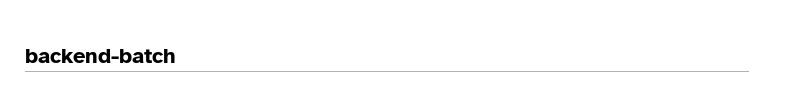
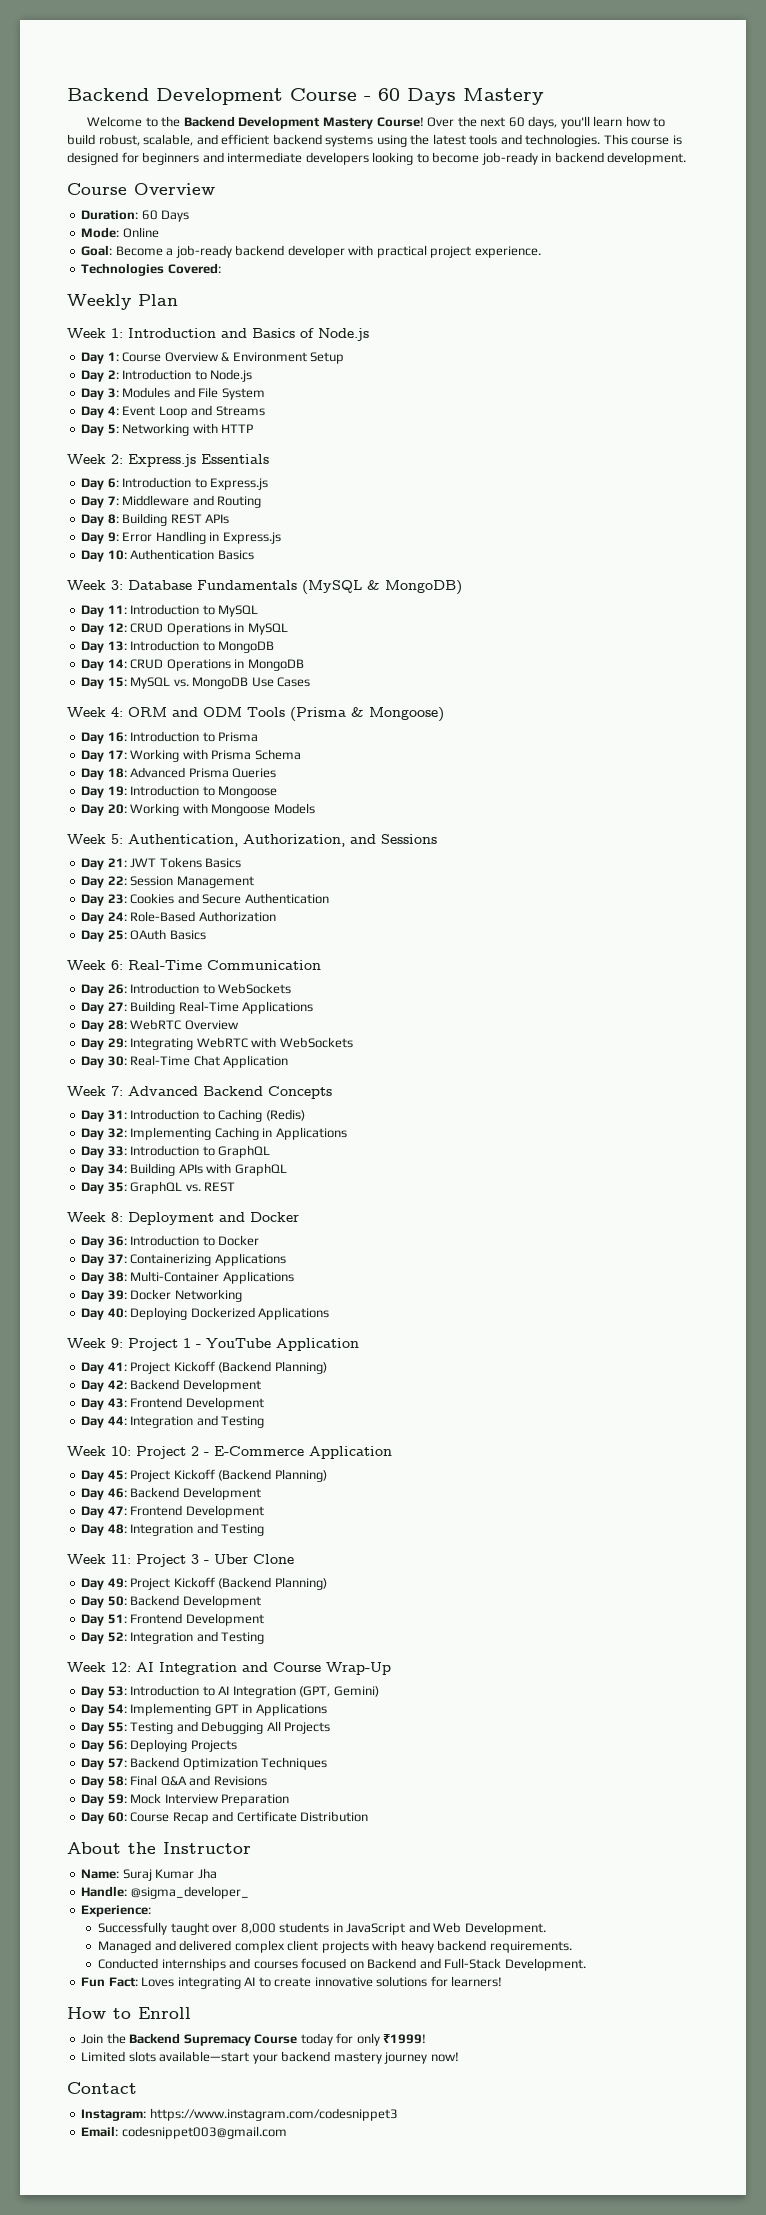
[25,49,176,63] backend-batch -> [67,88,544,105] [87,116,666,129] [67,134,682,147] [67,152,687,165] [67,183,215,195] [81,210,190,222] [81,227,159,238] [81,245,541,258] [81,263,221,276] [67,294,178,310] [67,328,369,341] [81,352,345,364] [81,369,253,382] [81,387,265,400] [81,405,265,418] [81,423,254,436] [67,454,269,467] [81,477,269,490] [81,495,262,508] [81,513,230,526] [81,531,281,544] [81,549,254,562] [67,580,462,595] [81,604,259,617] [81,623,288,635] [81,640,275,653] [81,659,304,671] [81,677,311,689] [67,707,444,722] [81,731,259,744] [81,749,301,762] [81,767,277,780] [81,785,278,798] [81,803,315,816] [67,834,437,847] [81,857,242,870] [81,876,254,888] [81,893,329,906] [81,911,276,924] [81,929,206,942] [67,960,321,970] [81,983,292,996] [81,1001,314,1014] [81,1019,239,1032] [81,1037,353,1050] [81,1055,289,1068] [67,1086,332,1099] [81,1109,305,1122] [81,1127,347,1140] [81,1145,271,1158] [81,1163,287,1176] [81,1181,236,1194] [67,1212,299,1225] [81,1235,260,1248] [81,1253,286,1266] [81,1271,294,1284] [81,1289,242,1302] [81,1307,330,1320] [67,1338,359,1351] [81,1361,327,1374] [81,1379,261,1392] [81,1397,264,1410] [81,1415,265,1428] [67,1446,392,1459] [81,1469,327,1482] [81,1487,261,1500] [81,1505,264,1518] [81,1523,265,1536] [67,1554,294,1567] [81,1577,327,1590] [81,1595,261,1608] [81,1613,264,1626] [81,1631,265,1644] [67,1662,391,1675] [81,1685,379,1698] [81,1703,327,1716] [81,1721,331,1734] [81,1739,237,1752] [81,1757,328,1770] [81,1775,267,1788] [81,1793,290,1806] [81,1811,369,1824] [67,1842,251,1854] [81,1868,217,1881] [81,1886,249,1899] [81,1905,152,1917] [98,1922,546,1935] [98,1940,572,1953] [98,1958,586,1971] [81,1976,503,1989] [67,2007,191,2019] [81,2033,427,2046] [81,2051,459,2064] [67,2082,137,2094] [81,2108,398,2121] [81,2126,287,2139] Backend Development Course - 60 Days Mastery // Welcome to the Backend Development Mastery Course! Over the next 60 days, you'll learn how to build robust, scalable, and efficient backend systems using the latest tools and technologies. This course is designed for beginners and intermediate developers looking to become job-ready in backend development. // Course Overview // Duration: 60 Days // Mode: Online // Goal: Become a job-ready backend developer with practical project experience. // Technologies Covered: // Weekly Plan // Week 1: Introduction and Basics of Node.js // Day 1: Course Overview & Environment Setup // Day 2: Introduction to Node.js // Day 3: Modules and File System // Day 4: Event Loop and Streams // Day 5: Networking with HTTP // Week 2: Express.js Essentials // Day 6: Introduction to Express.js // Day 7: Middleware and Routing // Day 8: Building REST APIs // Day 9: Error Handling in Express.js // Day 10: Authentication Basics // Week 3: Database Fundamentals (MySQL & MongoDB) // Day 11: Introduction to MySQL // Day 12: CRUD Operations in MySQL // Day 13: Introduction to MongoDB // Day 14: CRUD Operations in MongoDB // Day 15: MySQL vs. MongoDB Use Cases // Week 4: ORM and ODM Tools (Prisma & Mongoose) // Day 16: Introduction to Prisma // Day 17: Working with Prisma Schema // Day 18: Advanced Prisma Queries // Day 19: Introduction to Mongoose // Day 20: Working with Mongoose Models // Week 5: Authentication, Authorization, and Sessions // Day 21: JWT Tokens Basics // Day 22: Session Management // Day 23: Cookies and Secure Authentication // Day 24: Role-Based Authorization // Day 25: OAuth Basics // Week 6: Real-Time Communication // Day 26: Introduction to WebSockets // Day 27: Building Real-Time Applications // Day 28: WebRTC Overview // Day 29: Integrating WebRTC with WebSockets // Day 30: Real-Time Chat Application // Week 7: Advanced Backend Concepts // Day 31: Introduction to Caching (Redis) // Day 32: Implementing Caching in Applications // Day 33: Introduction to GraphQL // Day 34: Building APIs with GraphQL // Day 35: GraphQL vs. REST // Week 8: Deployment and Docker // Day 36: Introduction to Docker // Day 37: Containerizing Applications // Day 38: Multi-Container Applications // Day 39: Docker Networking // Day 40: Deploying Dockerized Applications // Week 9: Project 1 - YouTube Application // Day 41: Project Kickoff (Backend Planning) // Day 42: Backend Development // Day 43: Frontend Development // Day 44: Integration and Testing // Week 10: Project 2 - E-Commerce Application // Day 45: Project Kickoff (Backend Planning) // Day 46: Backend Development // Day 47: Frontend Development // Day 48: Integration and Testing // Week 11: Project 3 - Uber Clone // Day 49: Project Kickoff (Backend Planning) // Day 50: Backend Development // Day 51: Frontend Development // Day 52: Integration and Testing // Week 12: AI Integration and Course Wrap-Up // Day 53: Introduction to AI Integration (GPT, Gemini) // Day 54: Implementing GPT in Applications // Day 55: Testing and Debugging All Projects // Day 56: Deploying Projects // Day 57: Backend Optimization Techniques // Day 58: Final Q&A and Revisions // Day 59: Mock Interview Preparation // Day 60: Course Recap and Certificate Distribution // About the Instructor // Name: Suraj Kumar Jha // Handle: @sigma_developer_ // Experience: // Successfully taught over 8,000 students in JavaScript and Web Development. // Managed and delivered complex client projects with heavy backend requirements. // Conducted internships and courses focused on Backend and Full-Stack Development. // Fun Fact: Loves integrating AI to create innovative solutions for learners! // How to Enroll // Join the Backend Supremacy Course today for only ₹1999! // Limited slots available—start your backend mastery journey now! // Contact // Instagram: https://www.instagram.com/codesnippet3 // Email: codesnippet003@gmail.com

